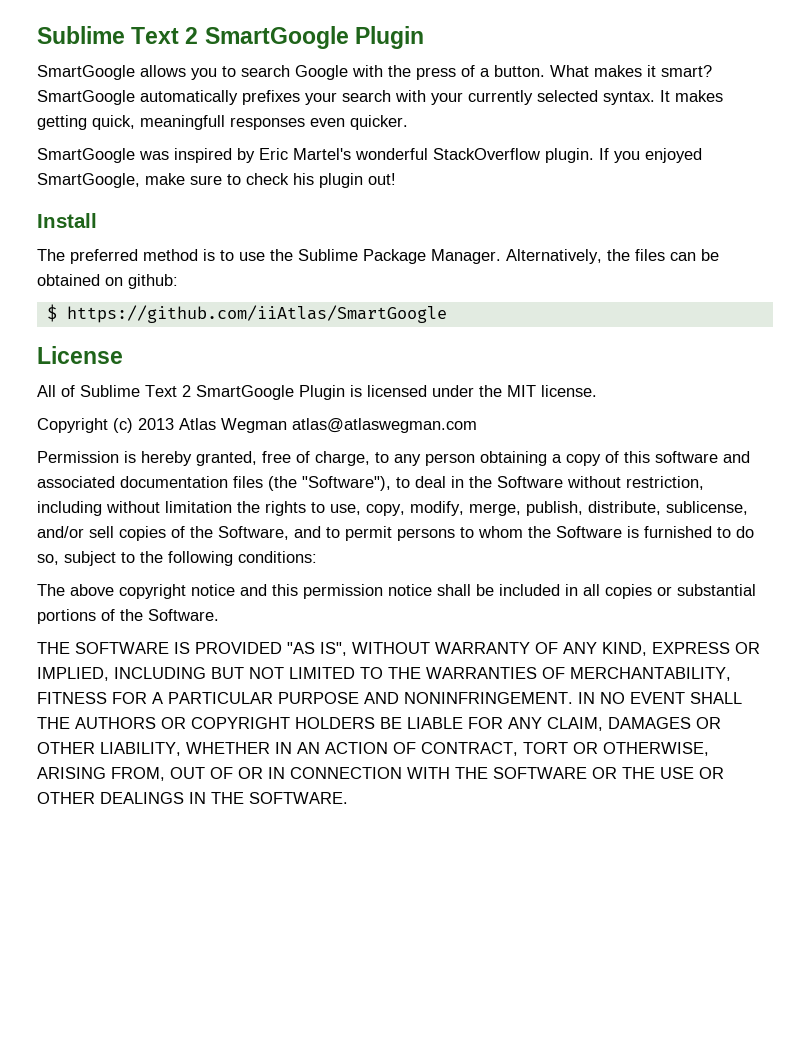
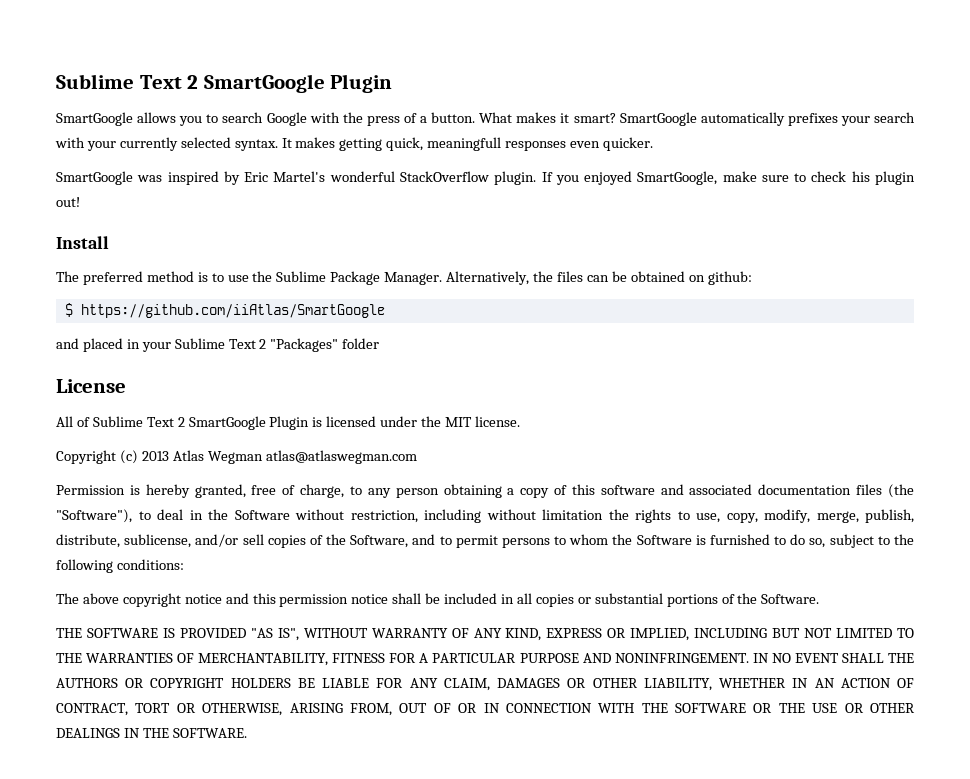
(447, 314) none -> [56,338,380,352] // and placed in your Sublime Text 2 "Packages" folder

